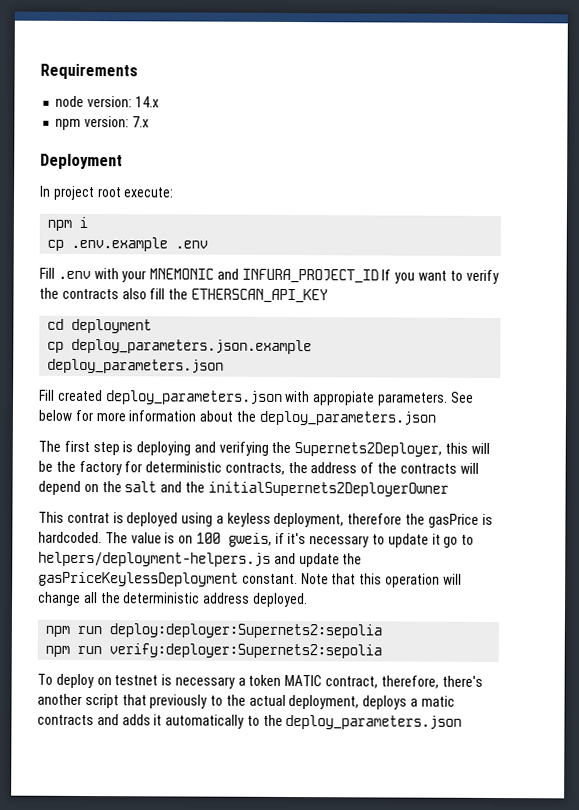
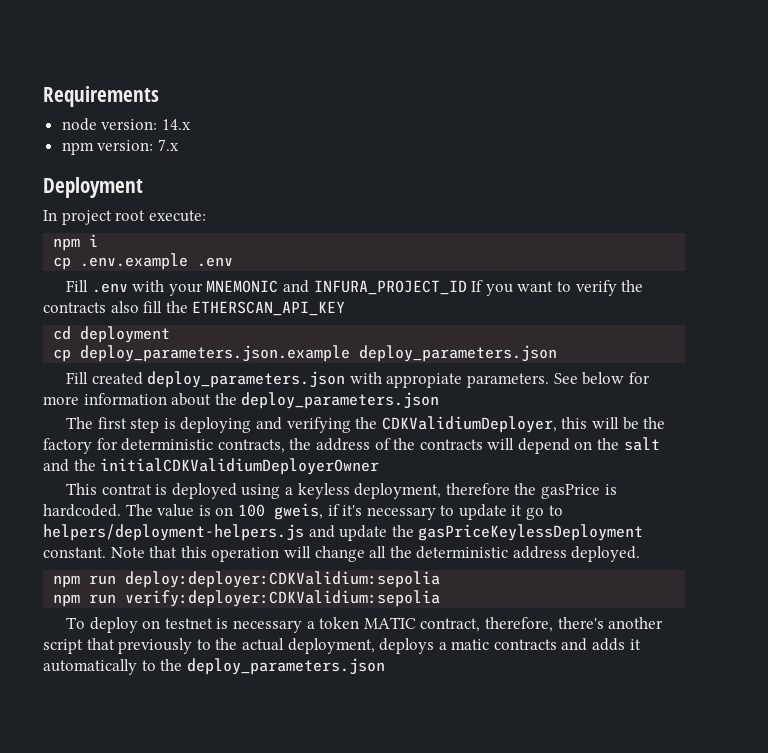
[294,442,443,457] Supernets2Deployer, -> [381,416,557,433] CDKValidiumDeployer,
[207,481,449,497] initialSupernets2DeployerOwner -> [100,458,380,475] initialCDKValidiumDeployerOwner
[109,623,383,639] [45,643,383,659] deploy:deployer:Supernets2:sepolia // npm run verify:deployer:Supernets2:sepolia -> [125,571,441,588] [53,590,441,607] deploy:deployer:CDKValidium:sepolia // npm run verify:deployer:CDKValidium:sepolia

